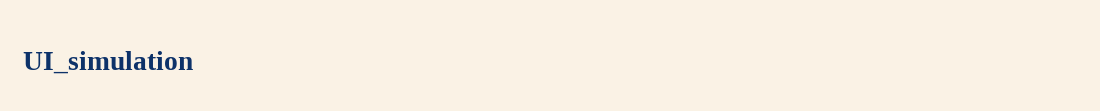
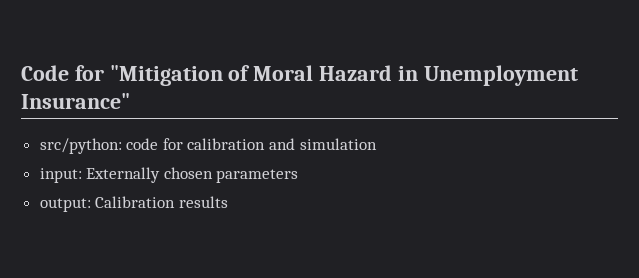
[23,51,193,74] UI_simulation -> [21,65,578,86] [21,93,130,109] [39,138,377,154] [39,167,299,183] [39,196,228,212] Code for "Mitigation of Moral Hazard in Unemployment Insurance" // src/python: code for calibration and simulation // input: Externally chosen parameters // output: Calibration results

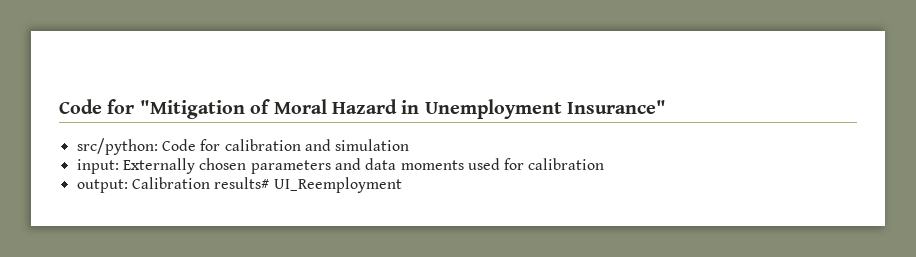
[126,138,159,150] code -> [161,139,196,151] Code
(299, 176) none -> [334,158,605,170] and data moments used for calibration
[178,196,228,208] results -> [214,177,402,193] results# UI_Reemployment

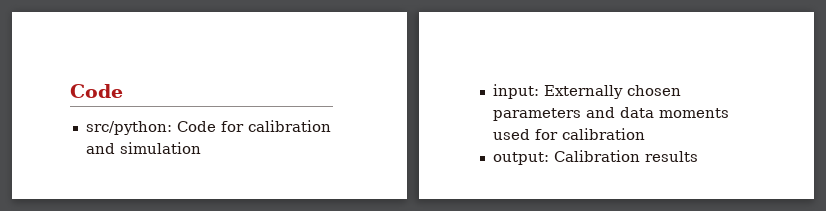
[59,99,667,119] Code for "Mitigation of Moral Hazard in Unemployment Insurance" -> [70,84,123,98] Code
[214,177,402,193] results# UI_Reemployment -> [644,151,698,162] results

